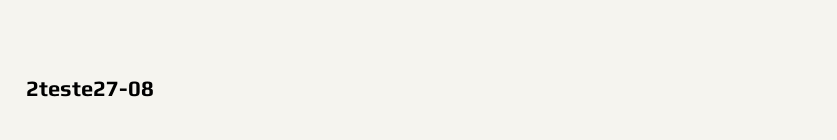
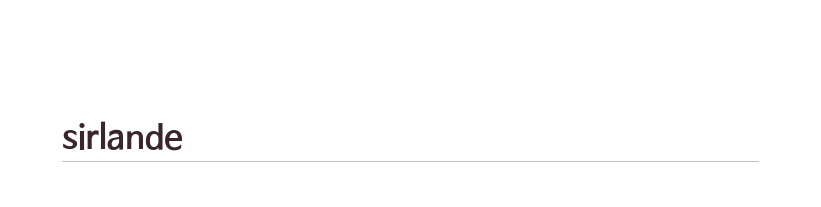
[26,81,154,97] 2teste27-08 -> [62,121,183,151] sirlande

